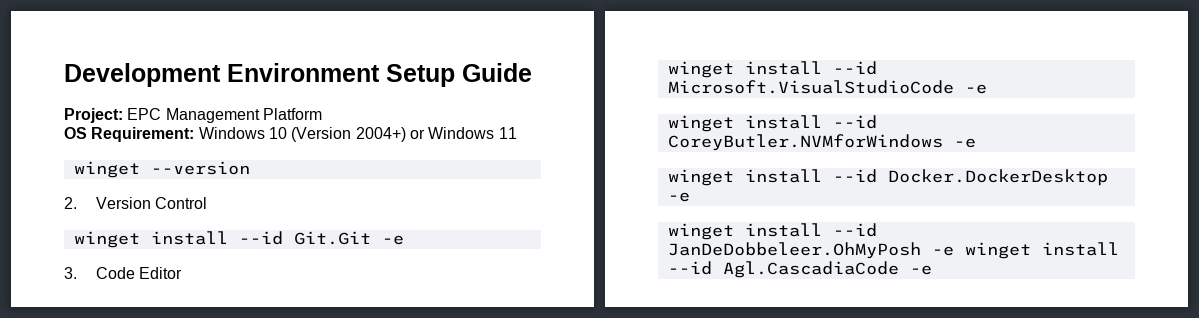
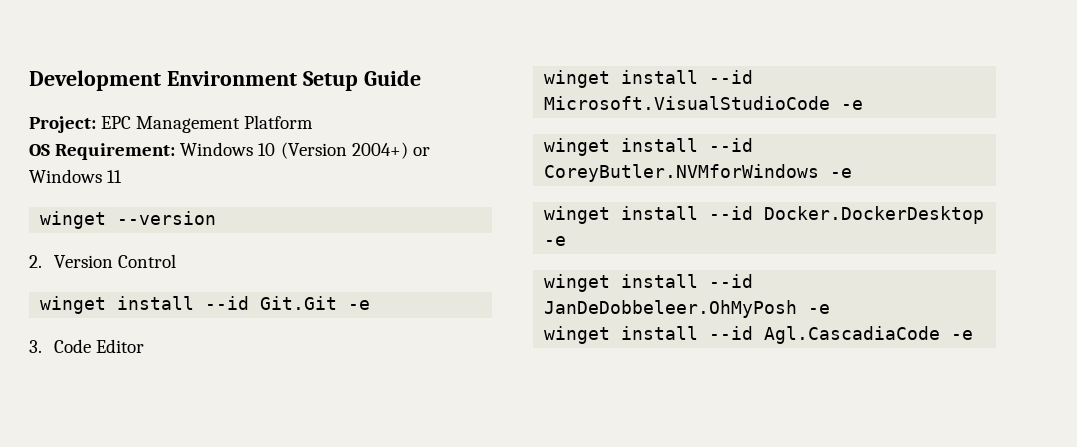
(954, 251) none -> (831, 309) //

